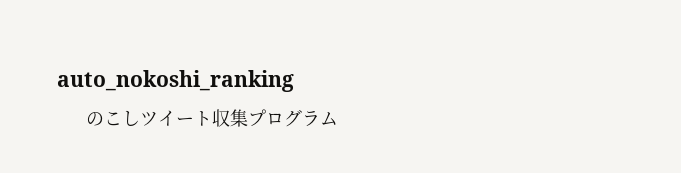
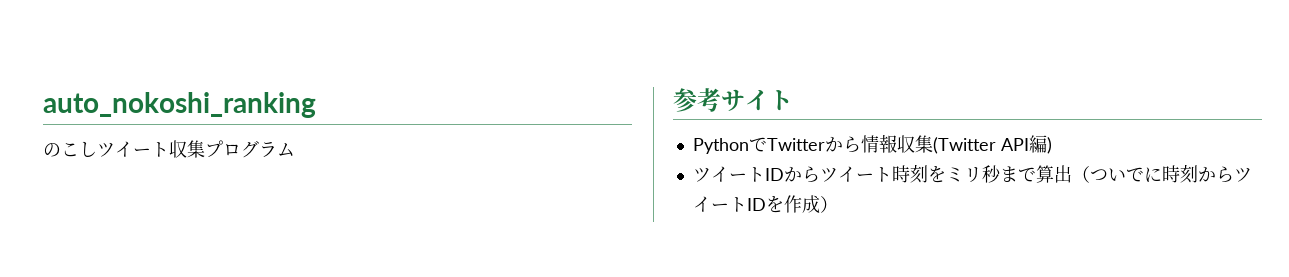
(339, 118) none -> [673,88,793,112] [692,134,1052,154] [692,164,1252,183] [692,195,838,213] // 参考サイト // PythonでTwitterから情報収集(Twitter API編) // ツイートIDからツイート時刻をミリ秒まで算出（ついでに時刻からツイートIDを作成）

